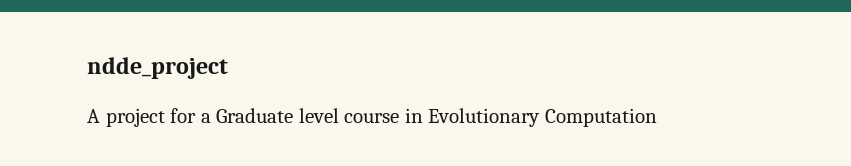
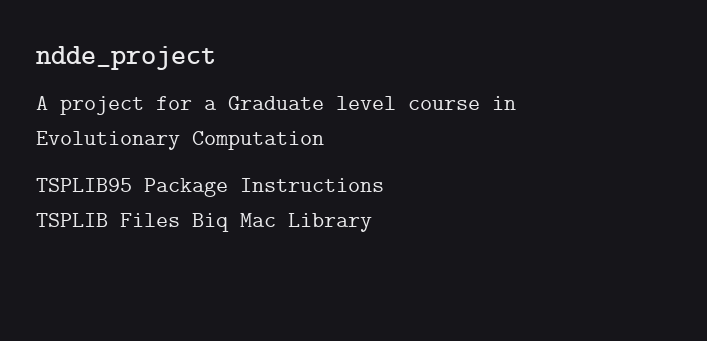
(657, 117) none -> [36,178,384,197] [36,213,372,232] // TSPLIB95 Package Instructions // TSPLIB Files Biq Mac Library

